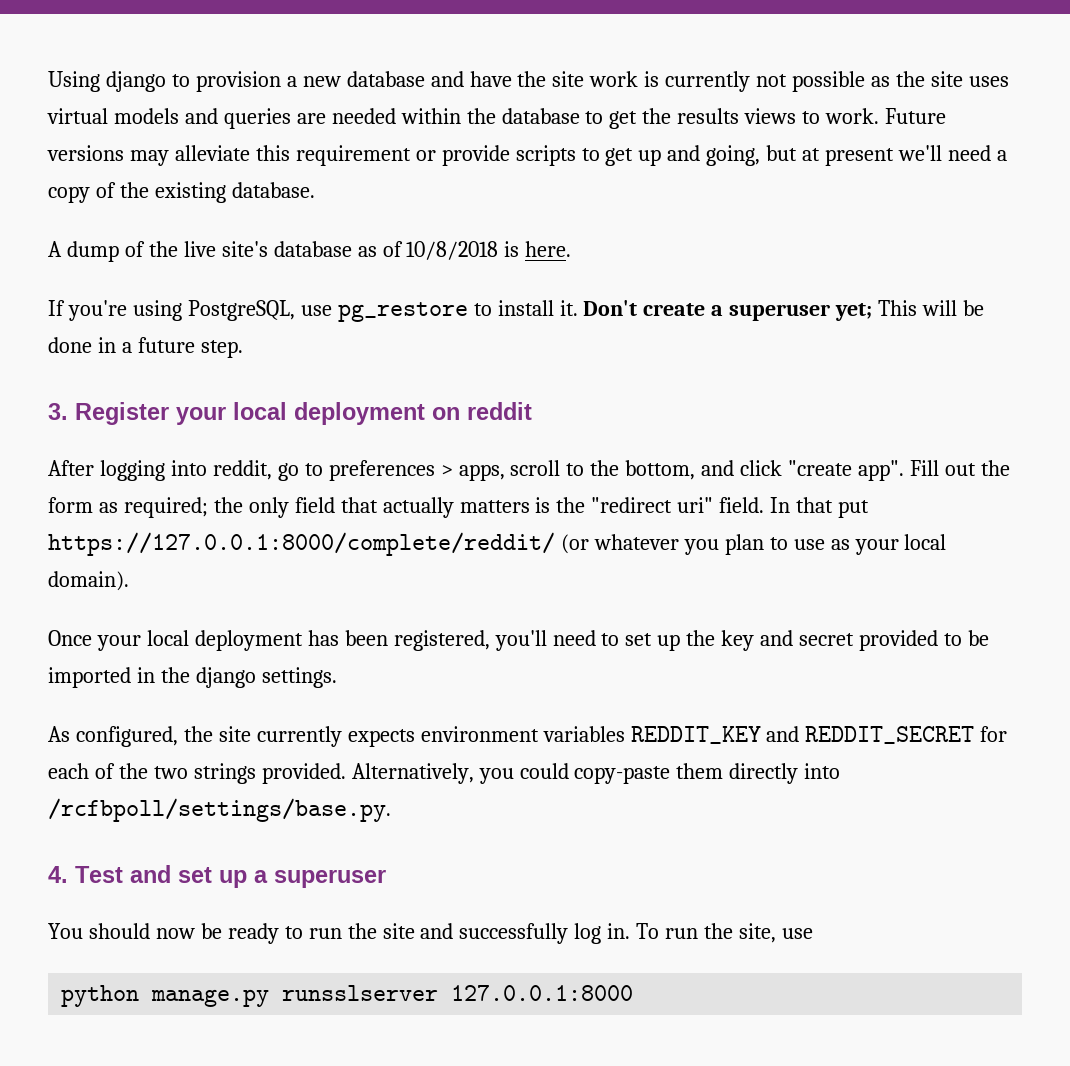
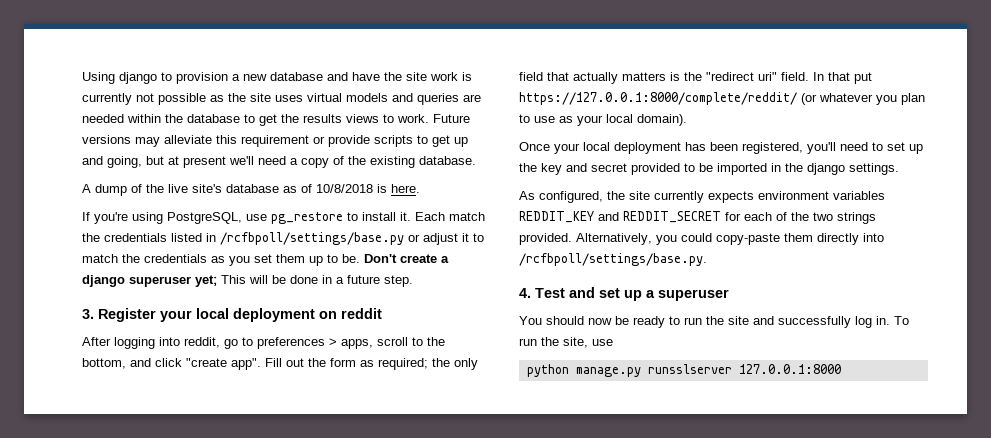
(578, 308) none -> [415,212,485,221] [82,232,484,245] [82,254,360,266] Each match the credentials listed in /rcfbpoll/settings/base.py or adjust it to match the credentials as you set them up to be.
(724, 310) none -> [82,275,125,287] django

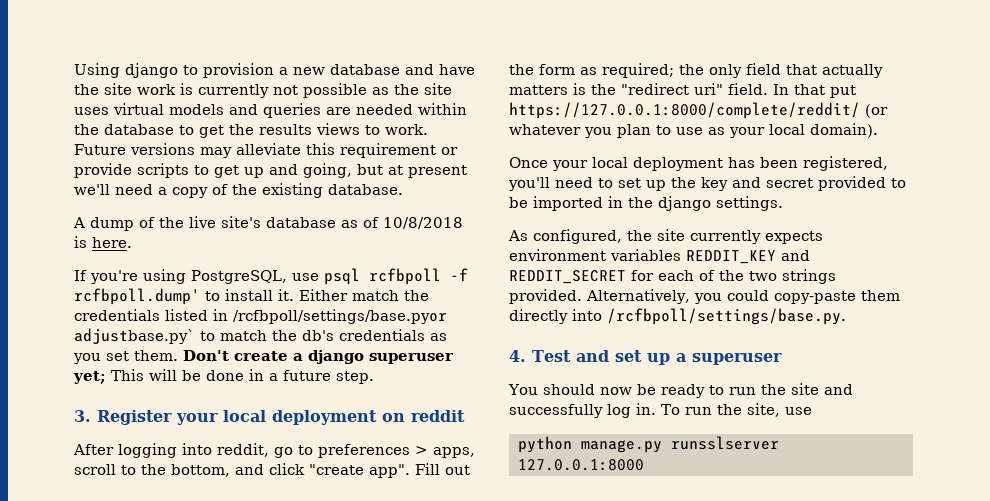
[271,212,343,224] pg_restore -> [324,268,468,285] [74,288,200,305] psql rcfbpoll -f rcfbpoll.dump'
[415,212,445,221] Each -> [299,289,348,301] Either
[220,232,469,245] /rcfbpoll/settings/base.py or adjust it -> [233,309,447,324] [74,328,195,344] /rcfbpoll/settings/base.pyor adjustbase.py`
(140, 258) none -> [302,330,334,341] db's
[276,254,360,266] them up to be. -> [134,350,178,361] them.

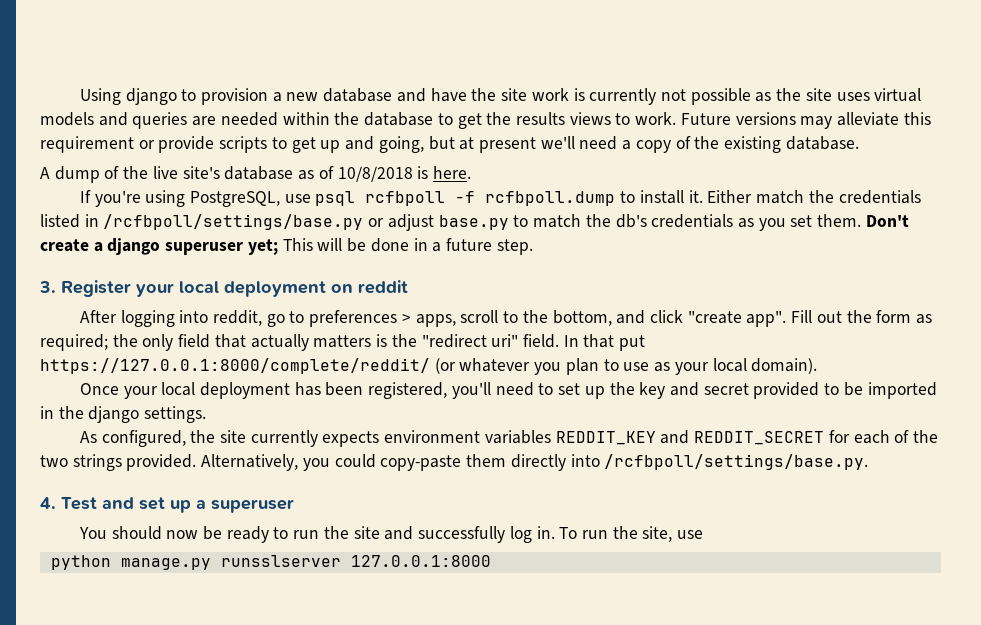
[74,288,200,305] rcfbpoll.dump' -> [485,191,616,206] rcfbpoll.dump
[233,309,447,324] [74,328,195,344] /rcfbpoll/settings/base.pyor adjustbase.py` -> [103,214,509,231] /rcfbpoll/settings/base.py or adjust base.py

